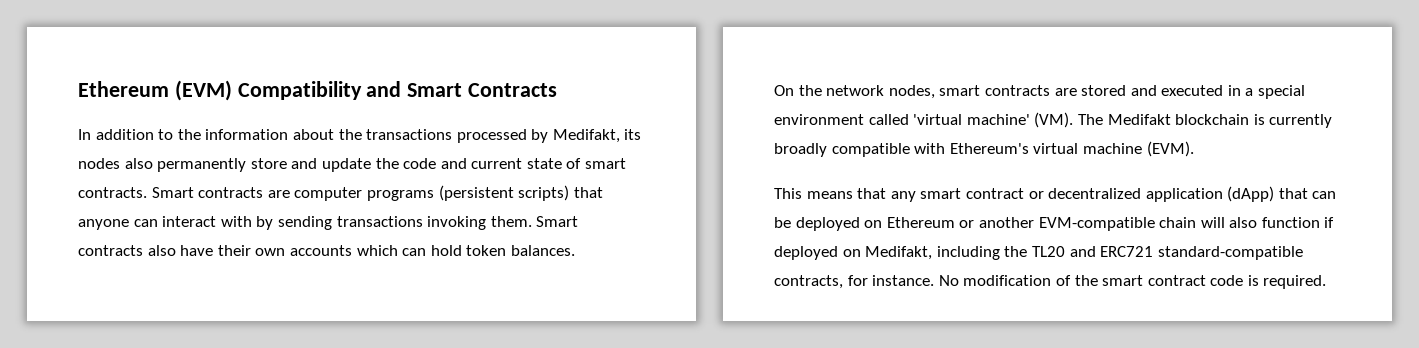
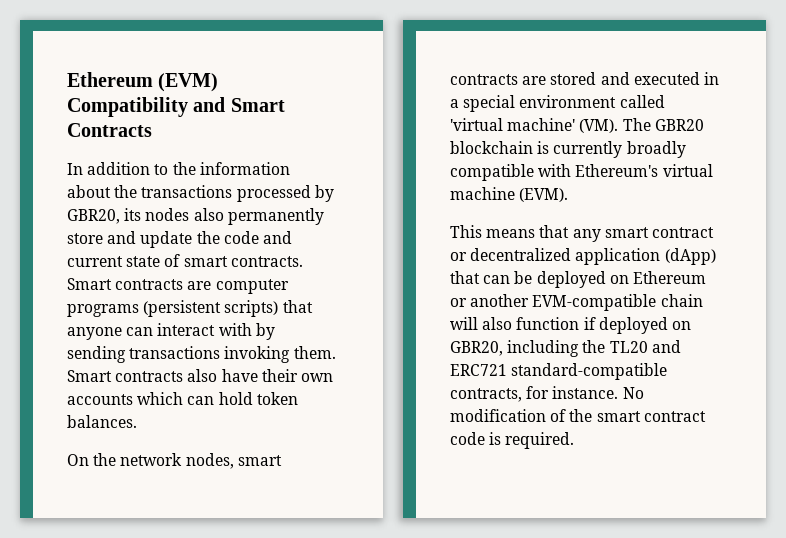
[552,129,620,143] Medifakt, -> [67,209,120,224] GBR20,
[1107,114,1171,125] Medifakt -> [654,119,704,131] GBR20
[865,246,933,260] Medifakt, -> [450,341,503,356] GBR20,

